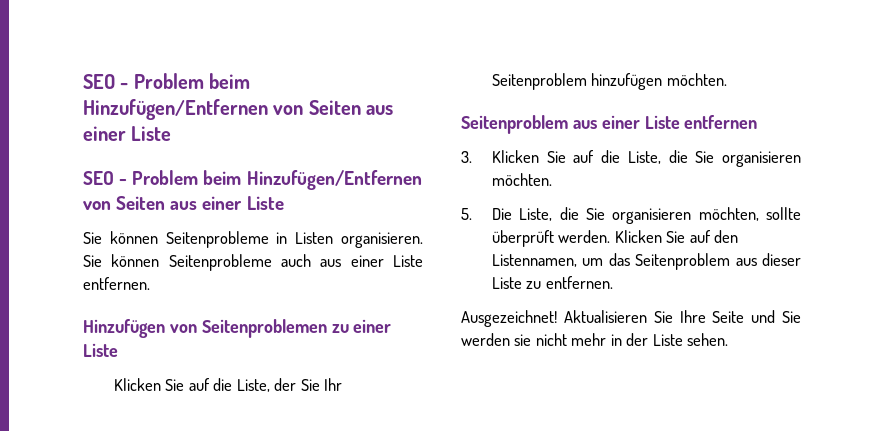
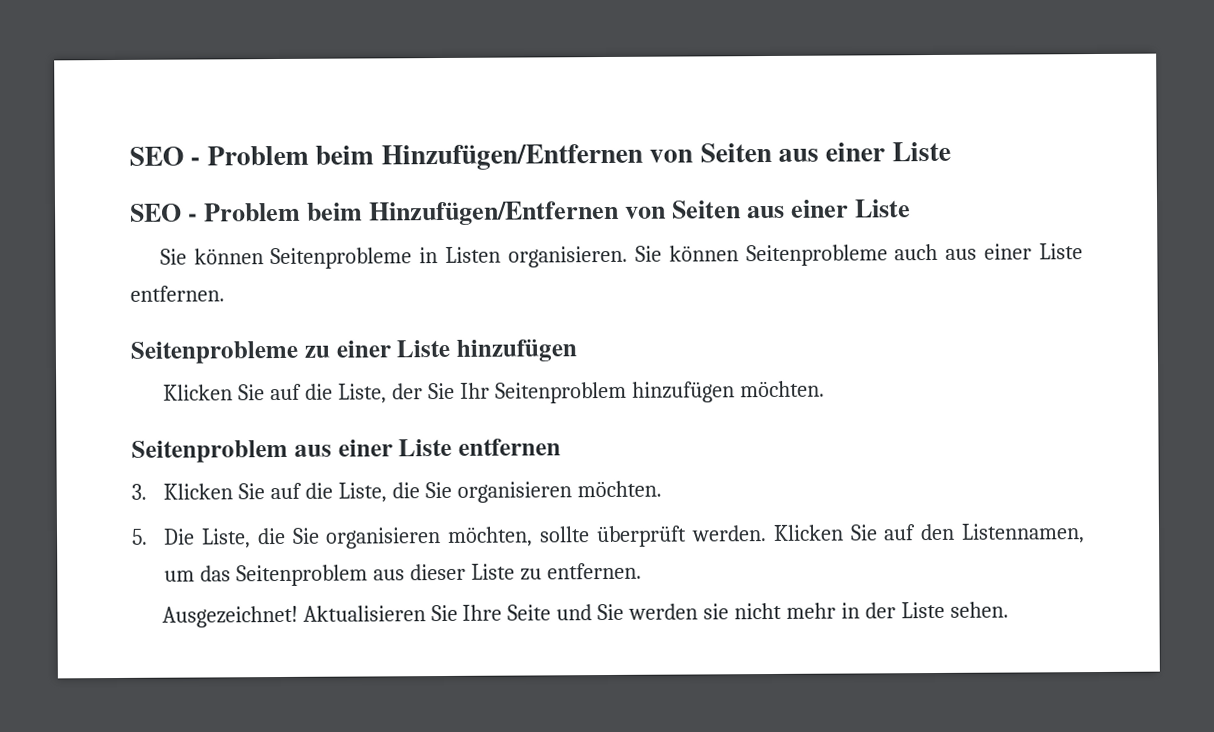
[83,319,327,338] Hinzufügen von Seitenproblemen -> [130,340,298,364] Seitenprobleme
(118, 350) none -> [456,338,577,362] hinzufügen

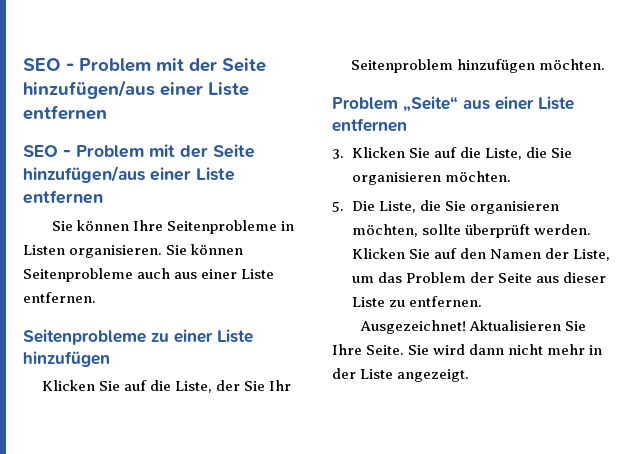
[129,141,951,171] [130,199,912,226] [159,248,264,265] SEO - Problem beim Hinzufügen/Entfernen von Seiten aus einer Liste // SEO - Problem beim Hinzufügen/Entfernen von Seiten aus einer Liste // Sie können -> [23,58,266,72] [23,80,249,99] [23,105,107,120] [23,144,255,158] [23,166,235,183] [23,190,103,204] [52,220,164,231] SEO - Problem mit der Seite hinzufügen/aus einer Liste entfernen // SEO - Problem mit der Seite hinzufügen/aus einer Liste entfernen // Sie können Ihre
[131,439,288,463] Seitenproblem -> [332,96,458,112] Problem „Seite“
[961,523,1085,544] [164,564,369,587] Listennamen, um das Seitenproblem -> [489,248,610,261] [351,272,532,283] Namen der Liste, um das Problem der Seite
[507,603,730,621] Seite und Sie werden sie -> [366,344,505,355] Seite. Sie wird dann
[949,601,1009,618] sehen. -> [397,369,470,382] angezeigt.

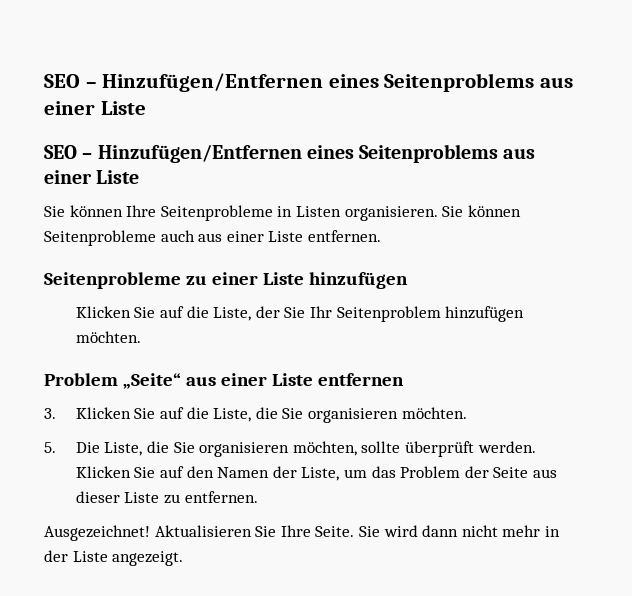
[23,58,266,72] [23,80,249,99] [23,105,107,120] [23,144,255,158] [23,166,235,183] [23,190,103,204] SEO - Problem mit der Seite hinzufügen/aus einer Liste entfernen // SEO - Problem mit der Seite hinzufügen/aus einer Liste entfernen -> [44,73,573,92] [44,101,146,115] [44,144,536,163] [44,170,140,184] SEO – Hinzufügen/Entfernen eines Seitenproblems aus einer Liste // SEO – Hinzufügen/Entfernen eines Seitenproblems aus einer Liste

